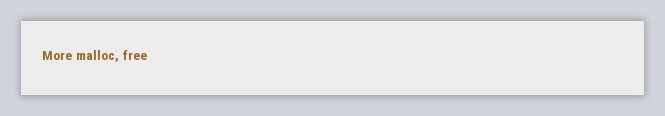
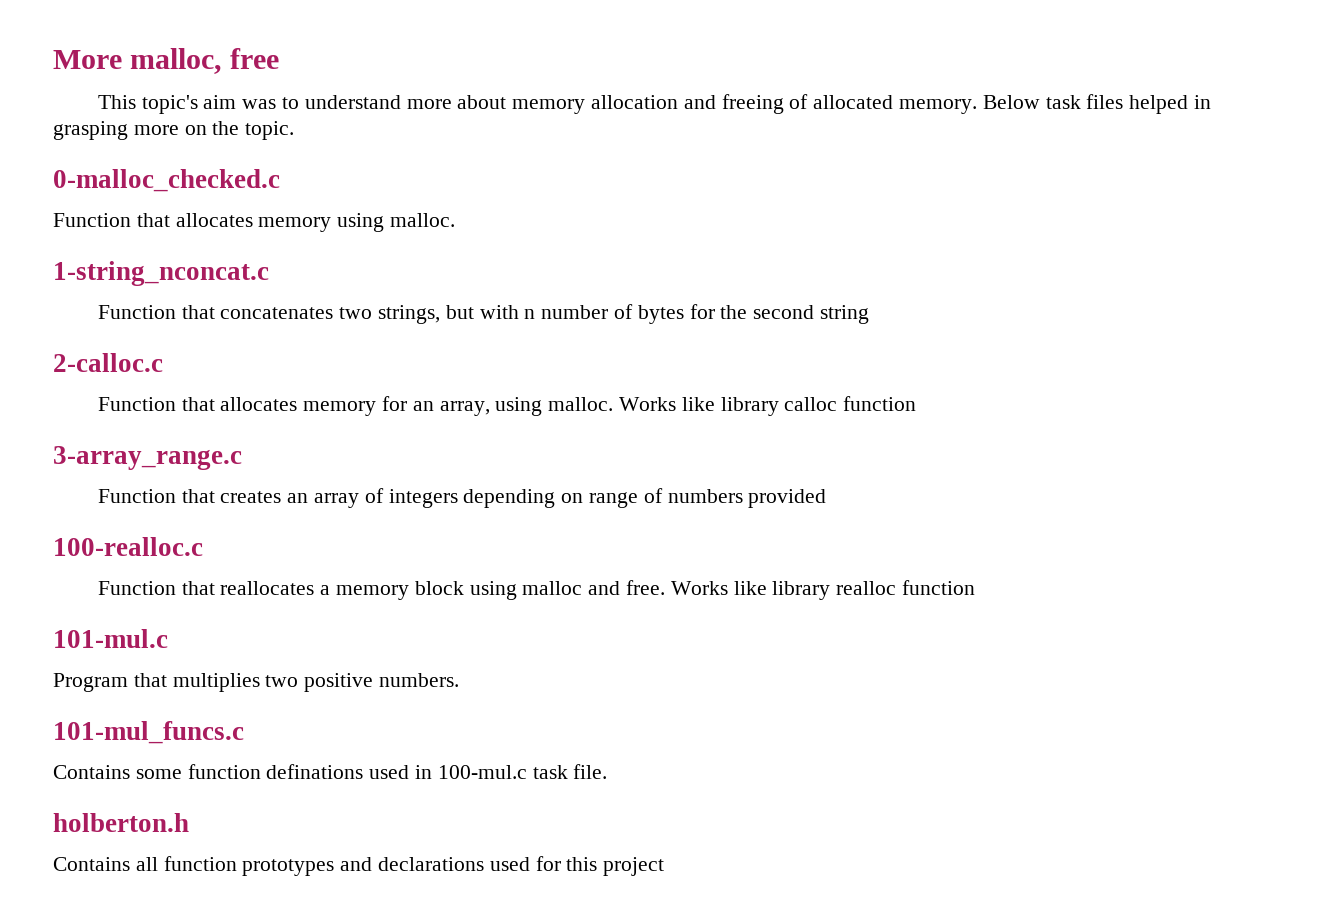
(148, 55) none -> [97,94,1212,114] [53,121,295,140] [53,169,280,192] [53,213,456,232] [53,261,269,286] [97,304,869,324] [53,353,163,372] [97,396,917,416] [53,446,242,470] [97,488,827,508] [53,537,203,556] [97,580,975,600] [53,629,168,648] [53,673,460,692] [53,721,244,744] [53,764,608,779] [53,813,189,832] [53,856,665,876] // This topic's aim was to understand more about memory allocation and freeing of allocated memory. Below task files helped in grasping more on the topic. // 0-malloc_checked.c // Function that allocates memory using malloc. // 1-string_nconcat.c // Function that concatenates two strings, but with n number of bytes for the second string // 2-calloc.c // Function that allocates memory for an array, using malloc. Works like library calloc function // 3-array_range.c // Function that creates an array of integers depending on range of numbers provided // 100-realloc.c // Function that reallocates a memory block using malloc and free. Works like library realloc function // 101-mul.c // Program that multiplies two positive numbers. // 101-mul_funcs.c // Contains some function definations used in 100-mul.c task file. // holberton.h // Contains all function prototypes and declarations used for this project

